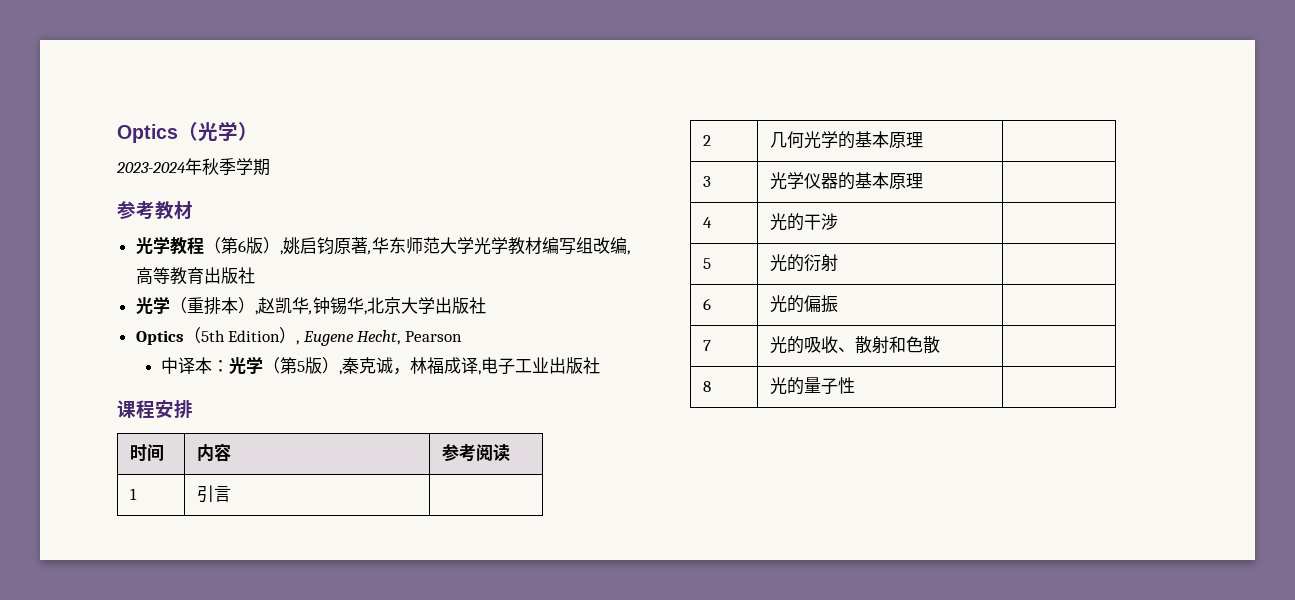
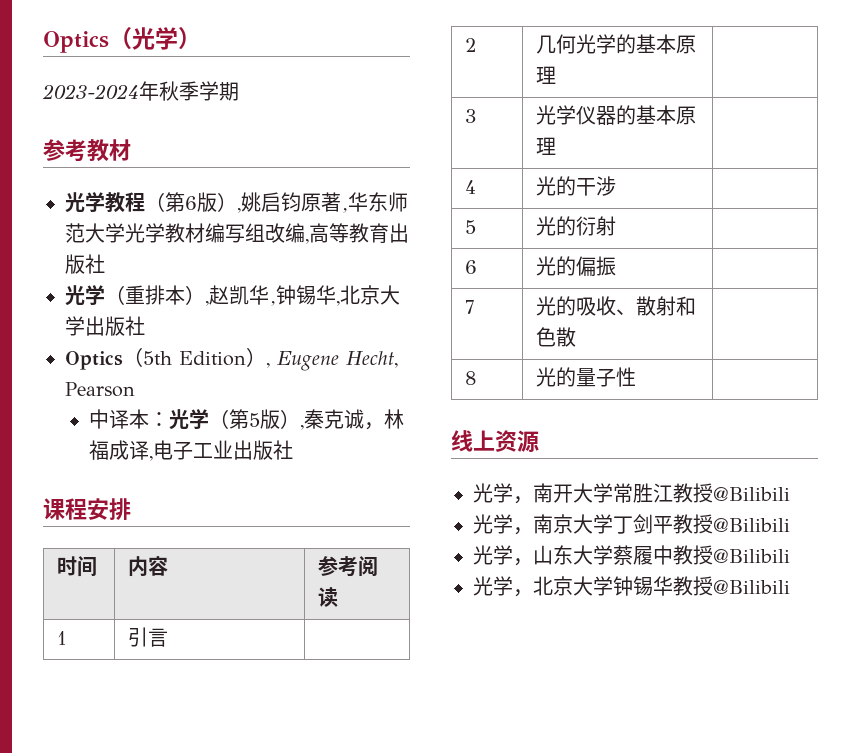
(856, 385) none -> [451,430,539,453] [473,483,790,504] [473,514,790,535] [473,545,790,566] [473,576,790,597] // 线上资源 // 光学，南开大学常胜江教授@Bilibili // 光学，南京大学丁剑平教授@Bilibili // 光学，山东大学蔡履中教授@Bilibili // 光学，北京大学钟锡华教授@Bilibili

